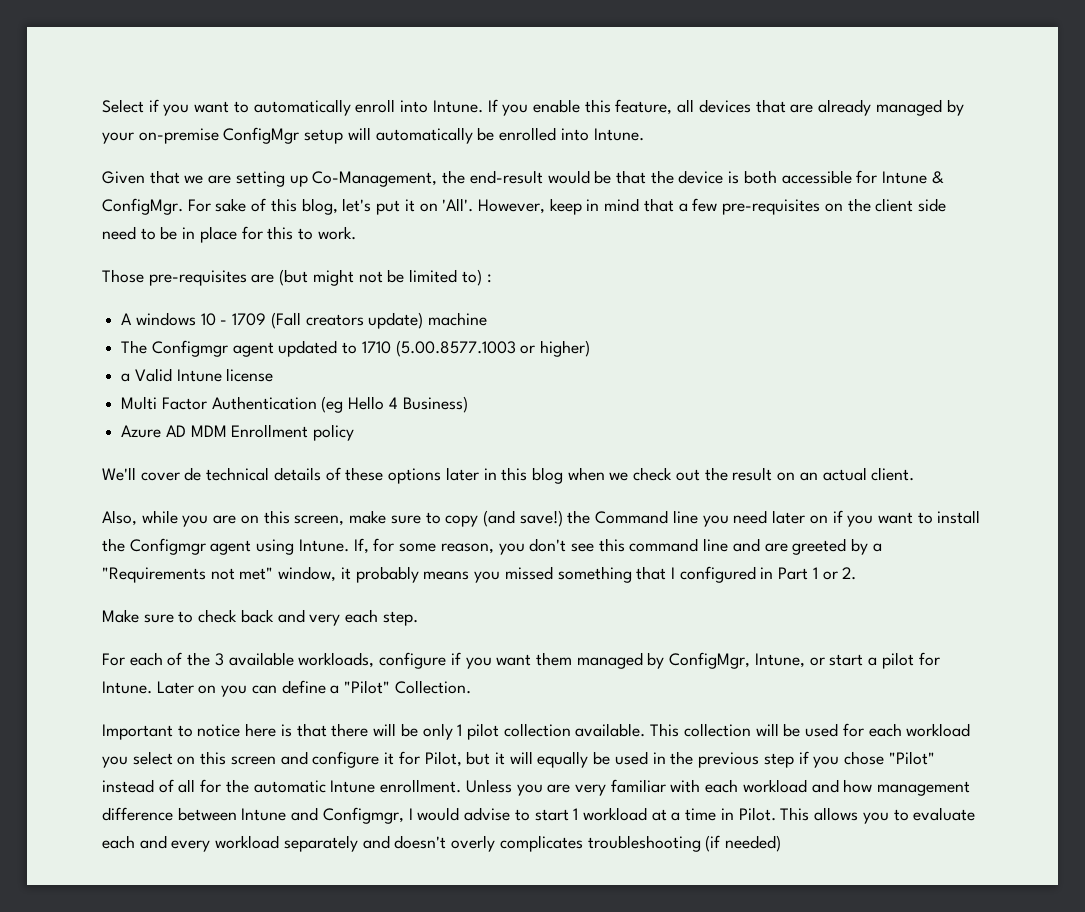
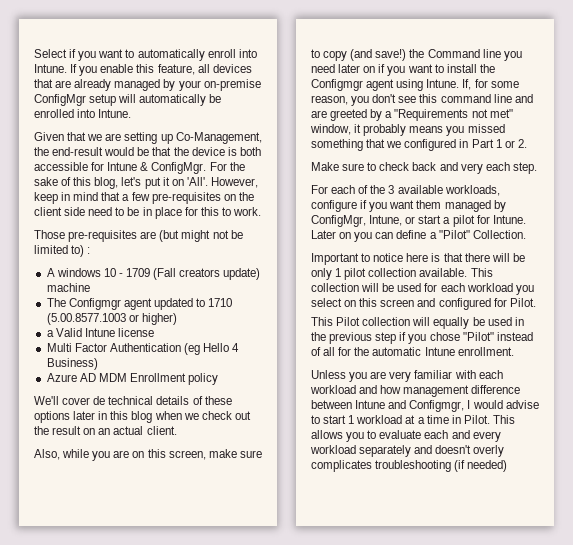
(211, 205) none -> [229,162,245,171] the
[670,567,675,579] I -> [386,141,402,148] we
[312,751,505,768] configure it for Pilot, but it -> [438,298,536,310] [311,317,411,326] configured for Pilot. // This Pilot collection
(462, 786) none -> (514, 351) //

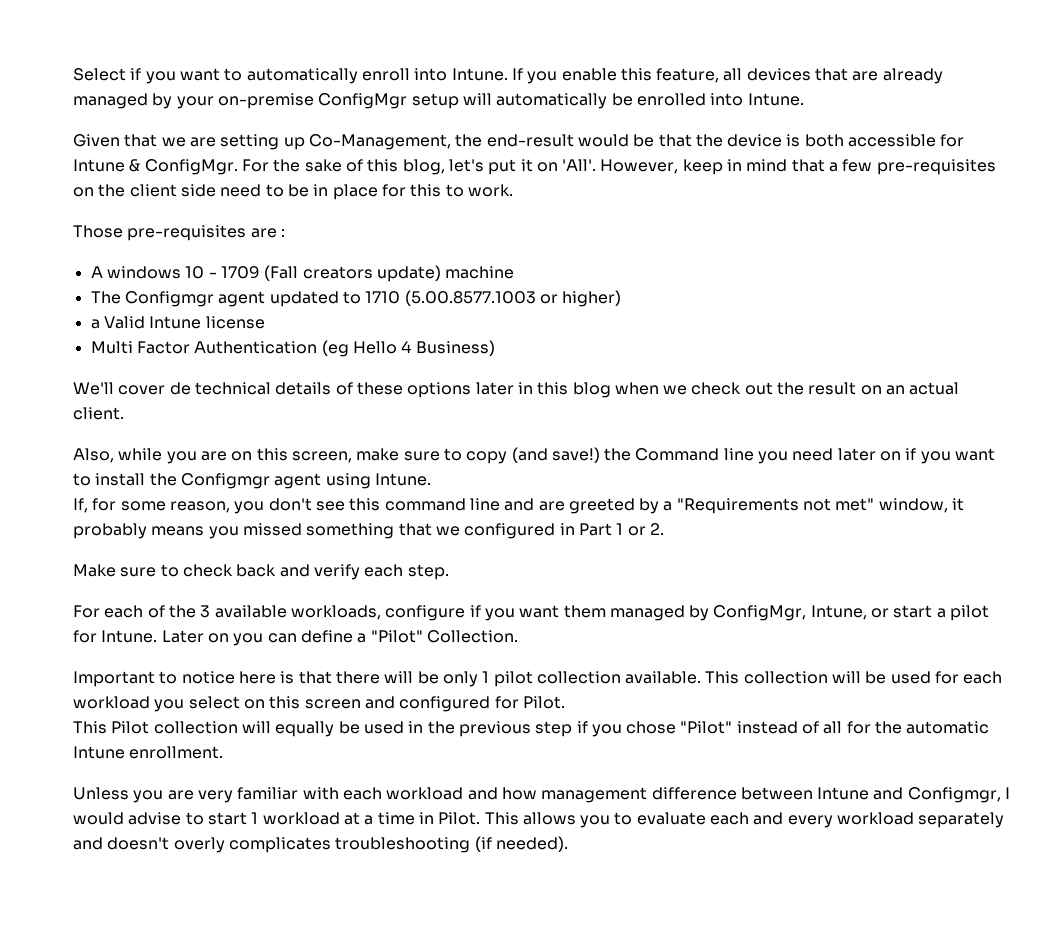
[159,230,243,242] [34,245,85,257] (but might not be limited to) -> (277, 233) none
[46,373,219,385] // Azure AD MDM Enrollment policy -> (495, 348) none
(460, 83) none -> (431, 479) //
[460,163,483,174] very -> [313,564,360,580] verify
[467,460,508,472] needed) -> [495,836,568,852] needed).

